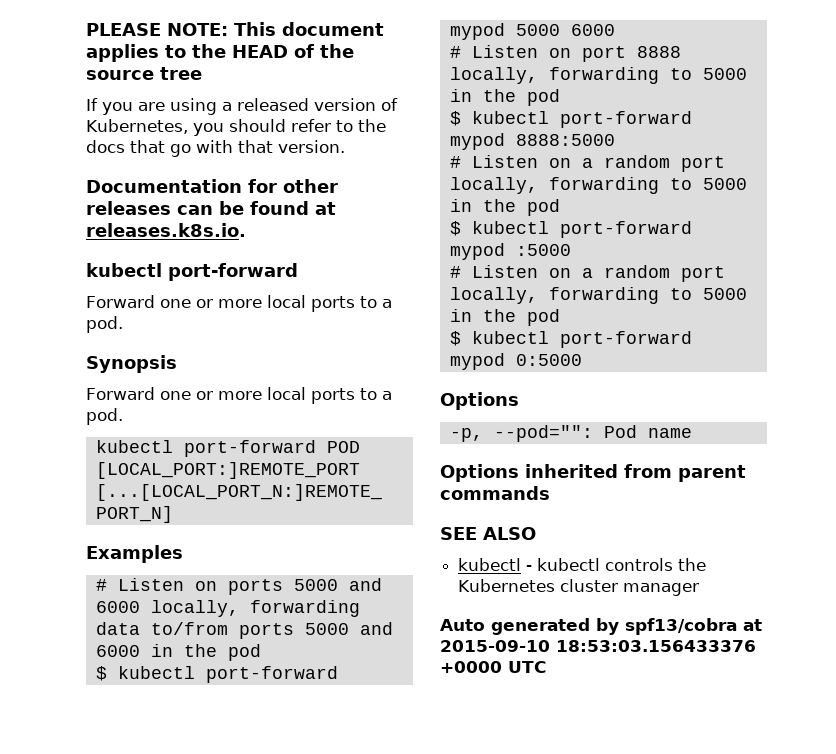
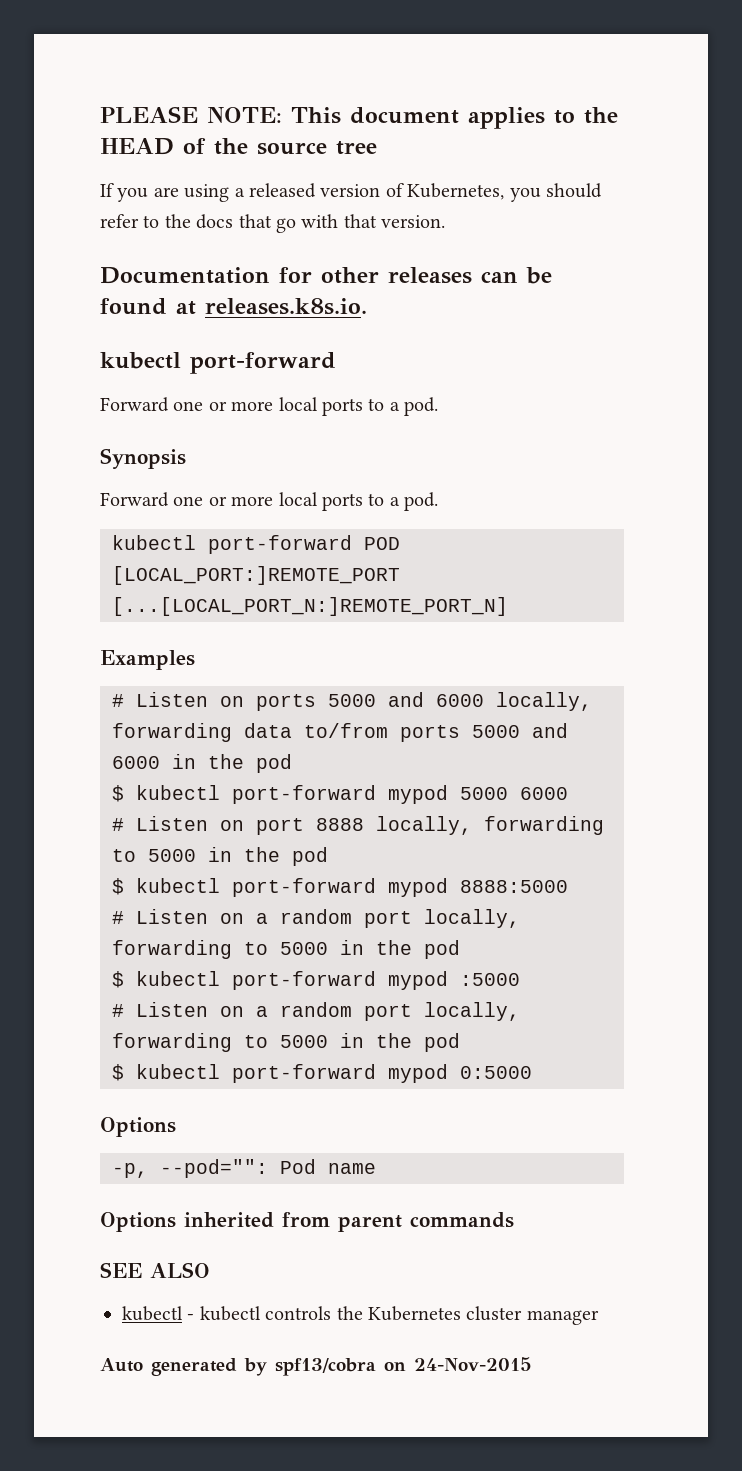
[743,619,762,631] [440,640,756,652] [440,661,546,673] at 2015-09-10 18:53:03.156433376 +0000 UTC -> [384,1357,532,1371] on 24-Nov-2015

